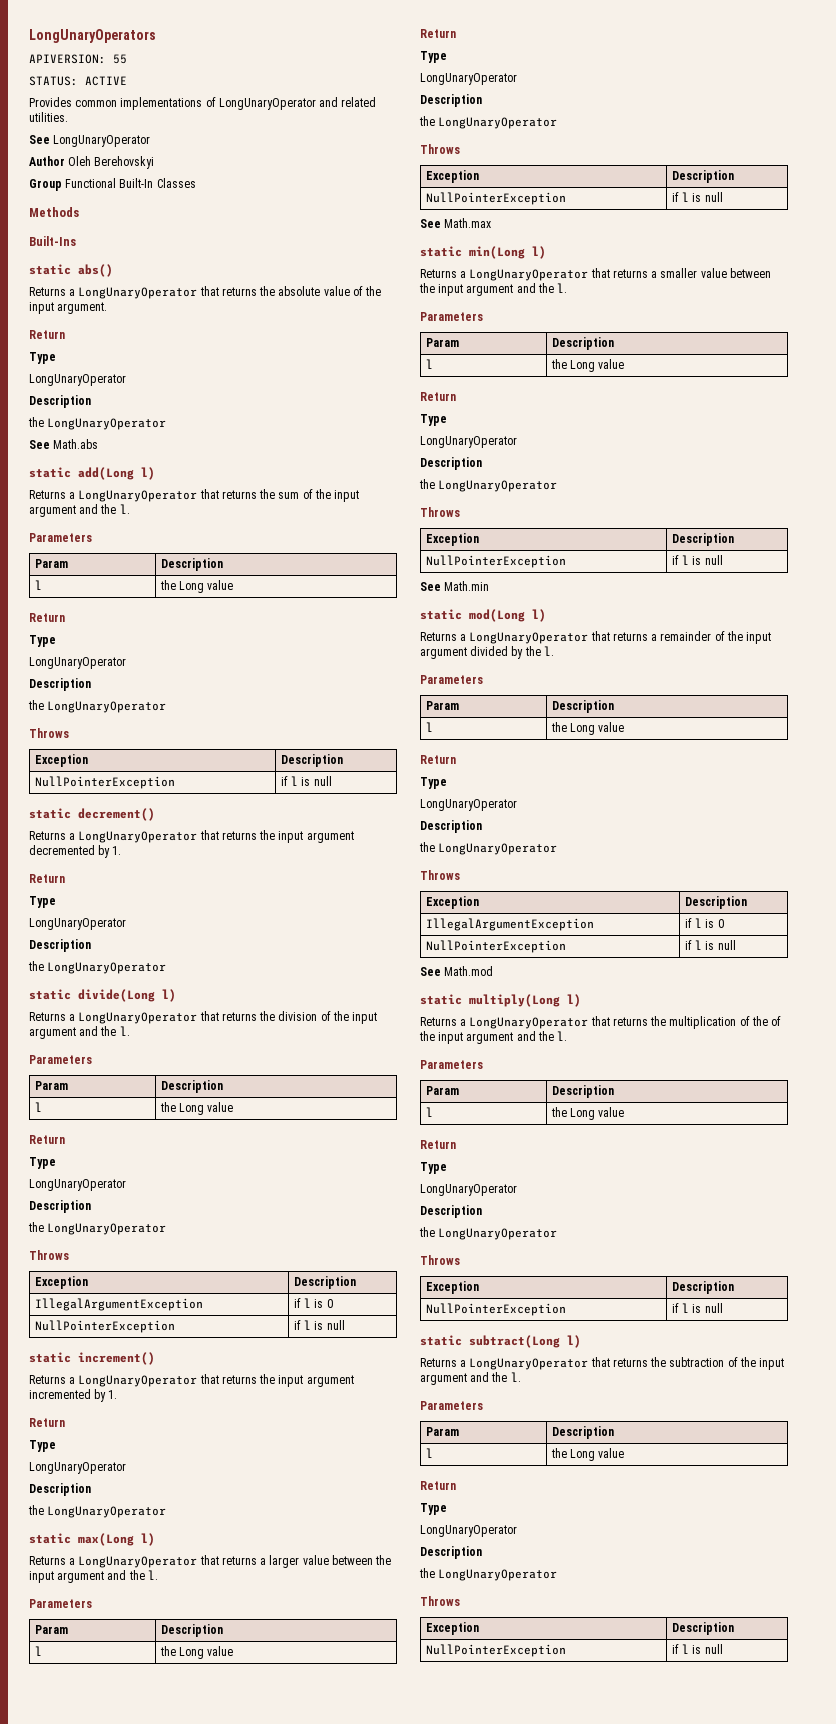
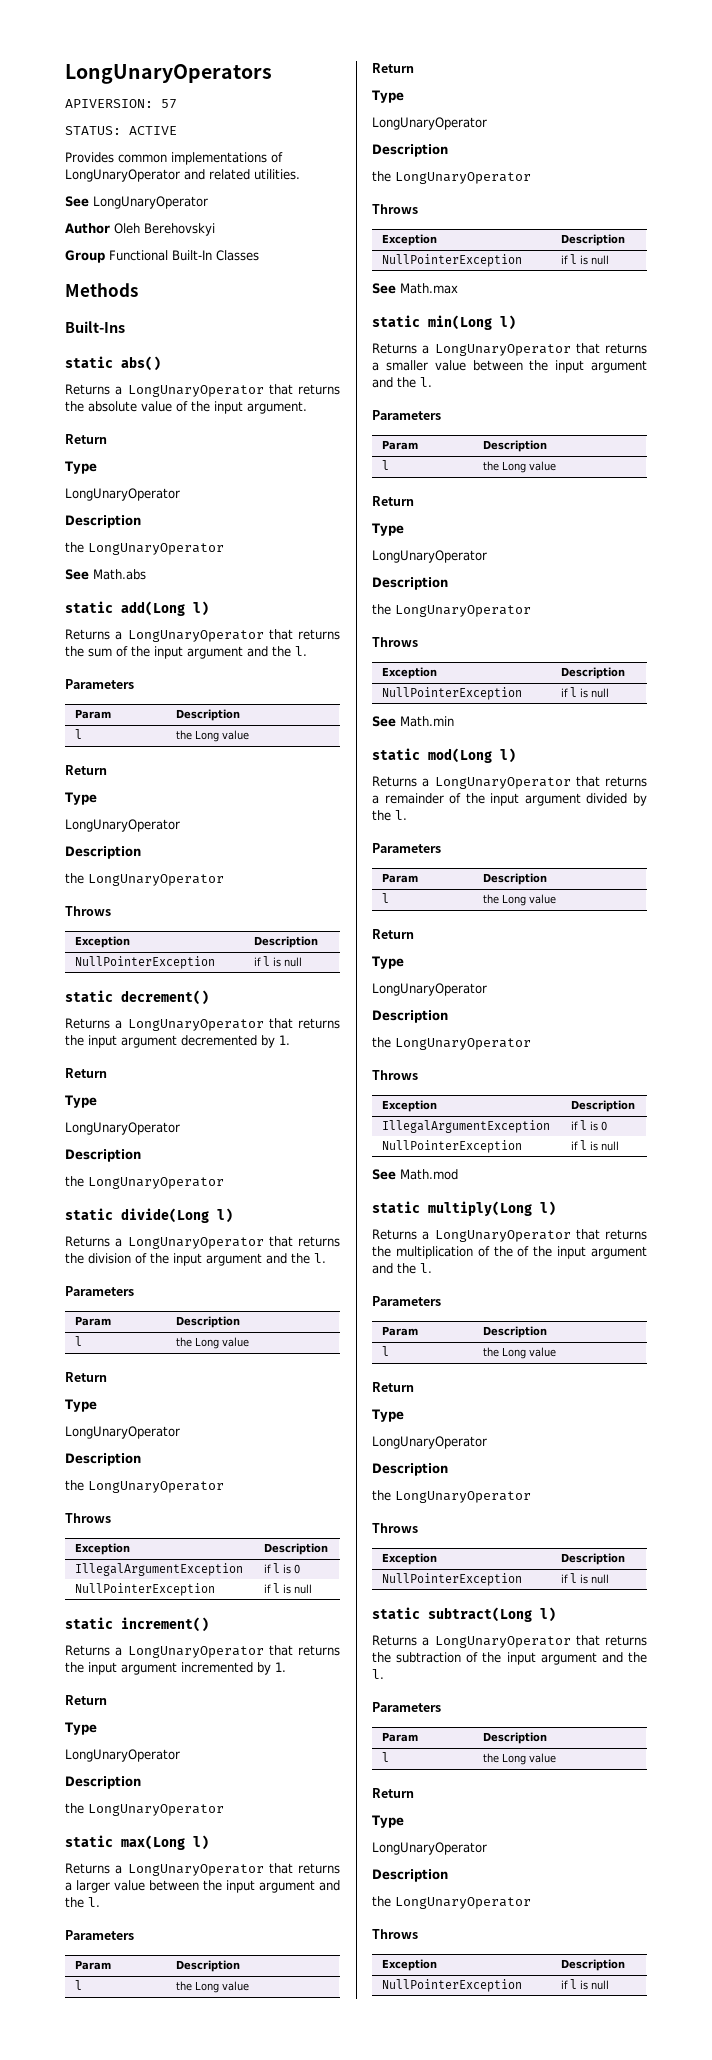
[113,54,127,64] 55 -> [161,99,177,109] 57

